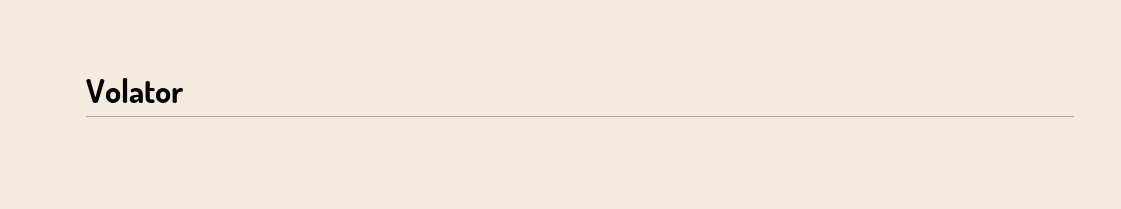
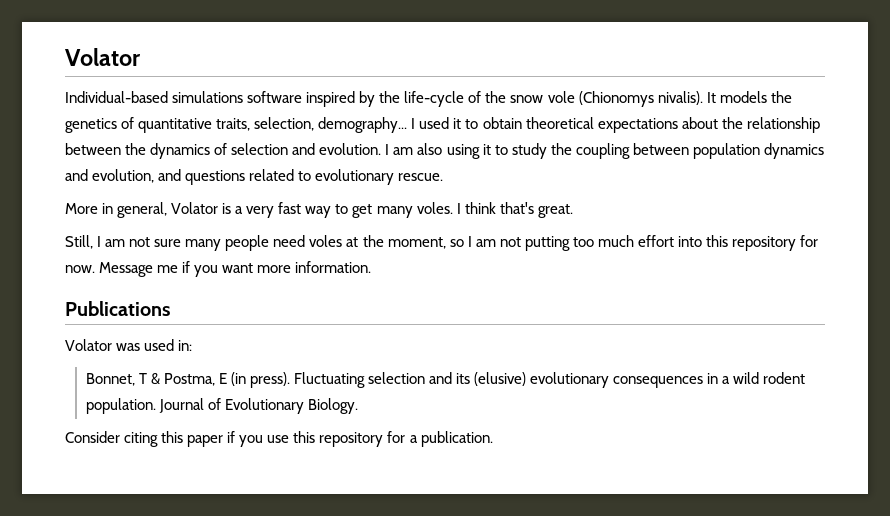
[86,78,184,103] Volator -> [65,48,141,66] [65,91,792,107] [65,117,820,133] [65,143,824,159] [65,169,444,185] [65,202,573,218] [65,235,819,251] [65,261,372,277] [65,301,170,316] [65,339,193,351] [85,372,806,388] [85,398,358,414] [65,431,493,447] Volator // Individual-based simulations software inspired by the life-cycle of the snow vole (Chionomys nivalis). It models the genetics of quantitative traits, selection, demography... I used it to obtain theoretical expectations about the relationship between the dynamics of selection and evolution. I am also using it to study the coupling between population dynamics and evolution, and questions related to evolutionary rescue. // More in general, Volator is a very fast way to get many voles. I think that's great. // Still, I am not sure many people need voles at the moment, so I am not putting too much effort into this repository for now. Message me if you want more information. // Publications // Volator was used in: // Bonnet, T & Postma, E (in press). Fluctuating selection and its (elusive) evolutionary consequences in a wild rodent population. Journal of Evolutionary Biology. // Consider citing this paper if you use this repository for a publication.

